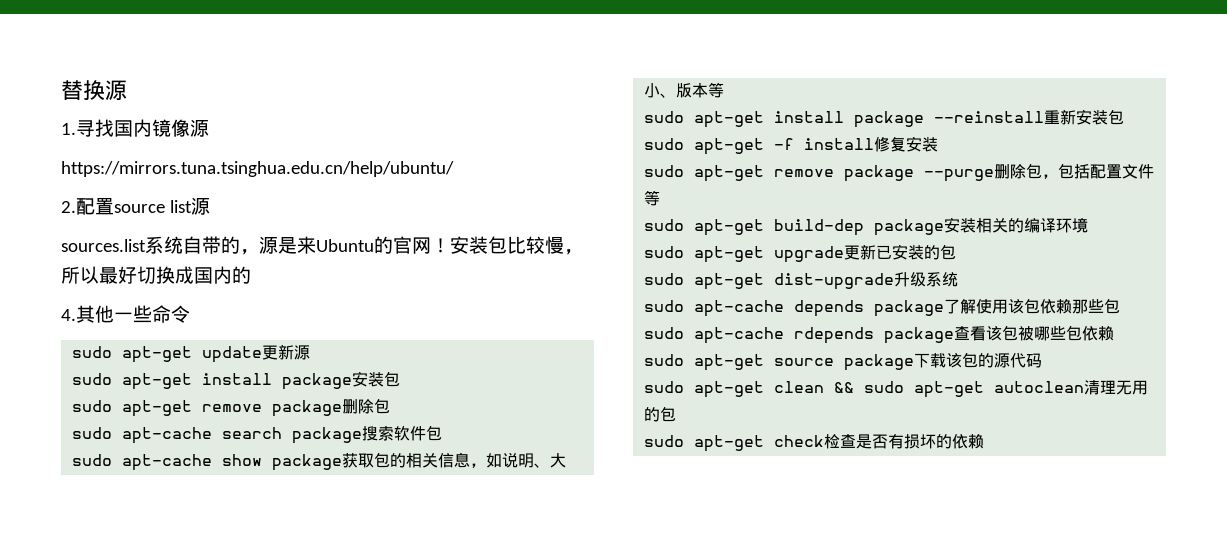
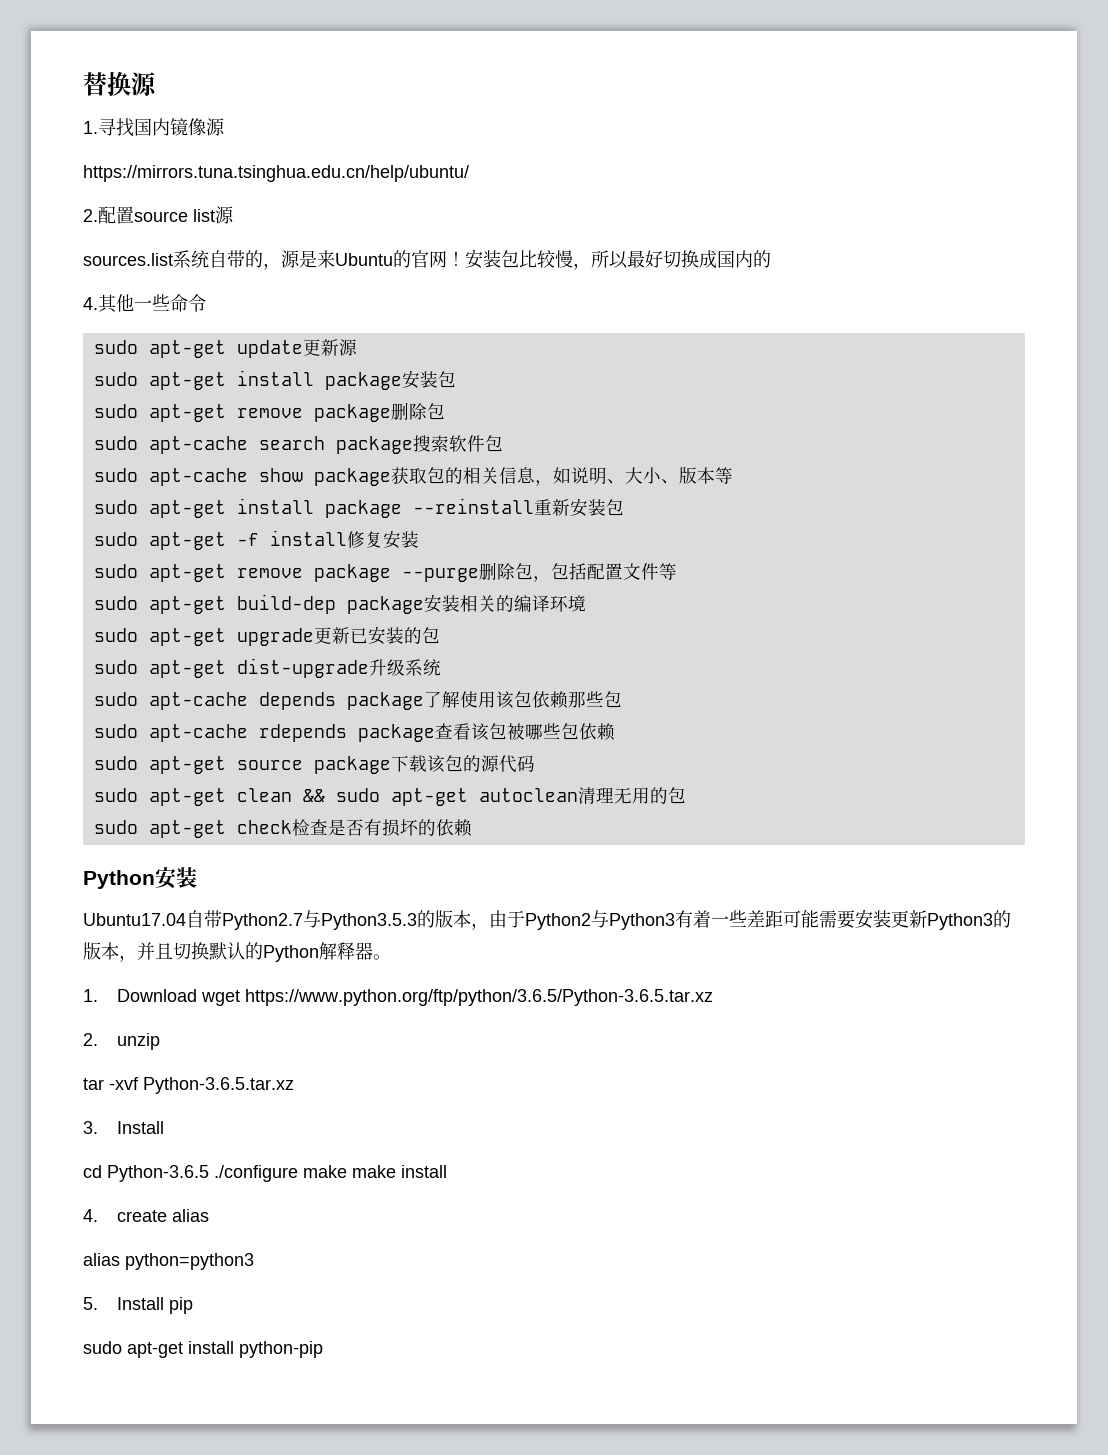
(985, 441) none -> [83,867,197,889] [83,909,1011,930] [83,942,391,962] [83,989,714,1006] [83,1033,161,1050] [83,1077,294,1094] [83,1121,165,1134] [83,1165,447,1182] [83,1209,210,1222] [83,1253,254,1270] [83,1297,194,1314] [83,1341,323,1358] // Python安装 // Ubuntu17.04自带Python2.7与Python3.5.3的版本，由于Python2与Python3有着一些差距可能需要安装更新Python3的版本，并且切换默认的Python解释器。 // 1. Download wget https://www.python.org/ftp/python/3.6.5/Python-3.6.5.tar.xz // 2. unzip // tar -xvf Python-3.6.5.tar.xz // 3. Install // cd Python-3.6.5 ./configure make make install // 4. create alias // alias python=python3 // 5. Install pip // sudo apt-get install python-pip

